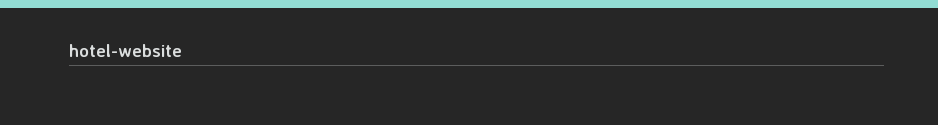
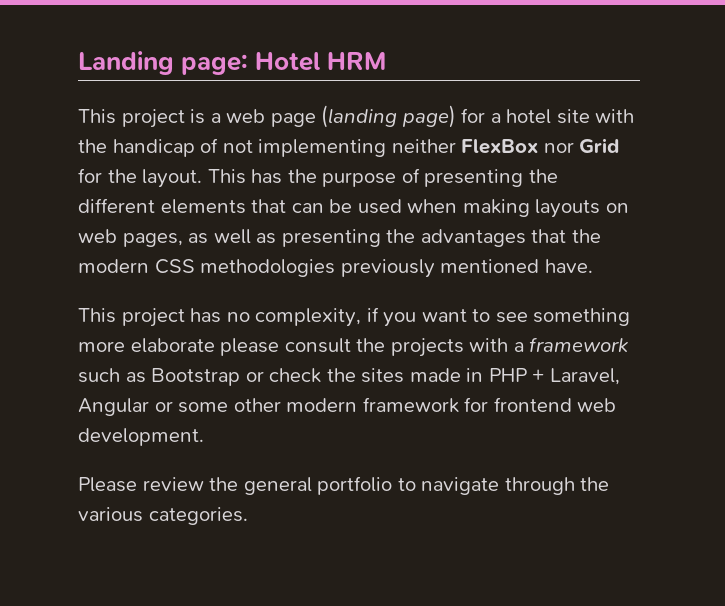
[69,44,182,57] hotel-website -> [78,51,387,75] [78,105,635,128] [78,138,620,157] [78,168,558,188] [78,198,629,218] [78,229,601,247] [78,259,593,278] [78,307,631,327] [78,337,630,357] [78,368,620,386] [78,397,617,416] [78,428,204,446] [78,476,610,495] [78,507,248,525] Landing page: Hotel HRM // This project is a web page (landing page) for a hotel site with the handicap of not implementing neither FlexBox nor Grid for the layout. This has the purpose of presenting the different elements that can be used when making layouts on web pages, as well as presenting the advantages that the modern CSS methodologies previously mentioned have. // This project has no complexity, if you want to see something more elaborate please consult the projects with a framework such as Bootstrap or check the sites made in PHP + Laravel, Angular or some other modern framework for frontend web development. // Please review the general portfolio to navigate through the various categories.

